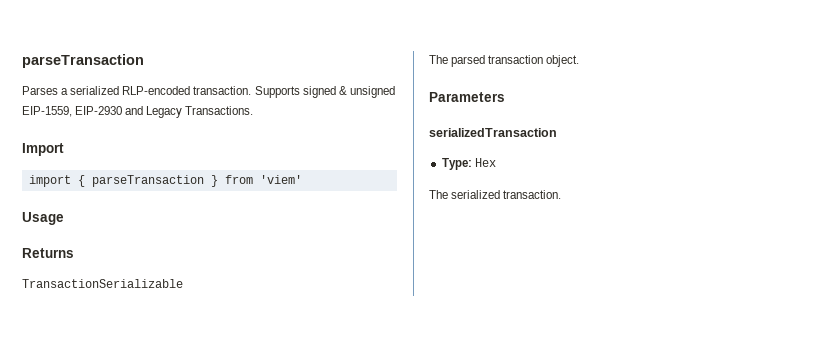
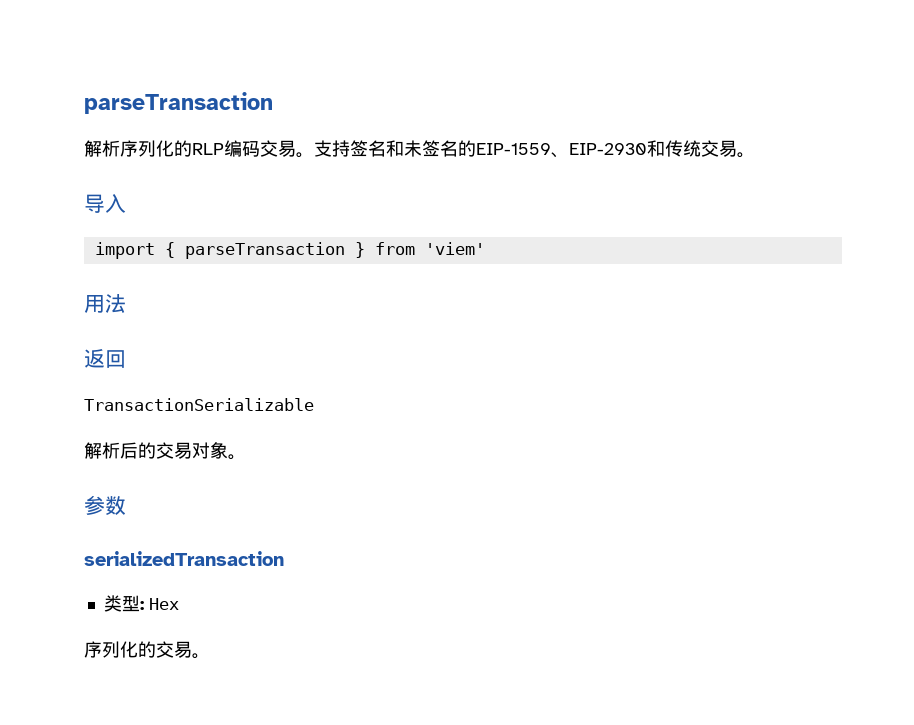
[22,86,395,98] [22,106,254,118] [22,143,64,156] Parses a serialized RLP-encoded transaction. Supports signed & unsigned EIP-1559, EIP-2930 and Legacy Transactions. // Import -> [84,140,755,158] [84,194,126,213] 解析序列化的RLP编码交易。支持签名和未签名的EIP-1559、EIP-2930和传统交易。 // 导入
[22,212,64,225] [22,248,74,258] Usage // Returns -> [84,294,126,313] [84,349,126,368] 用法 // 返回
[429,55,580,67] [429,92,505,102] The parsed transaction object. // Parameters -> [84,442,246,460] [84,495,126,515] 解析后的交易对象。 // 参数
[441,158,472,170] Type: -> [103,595,144,612] 类型:
[429,190,562,199] The serialized transaction. -> [84,641,210,659] 序列化的交易。

